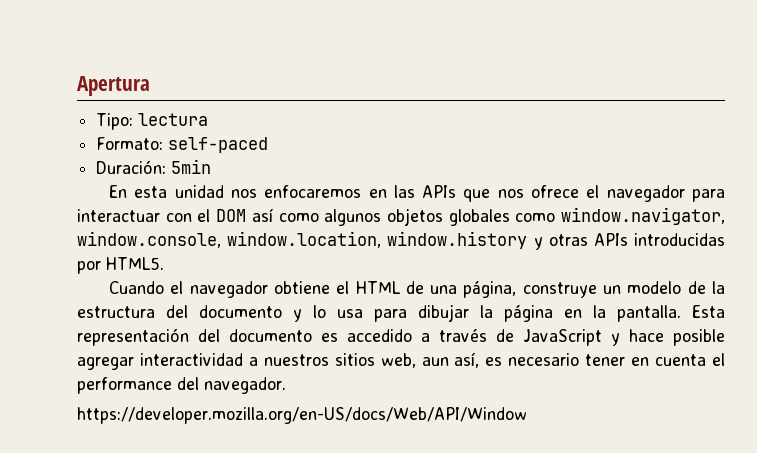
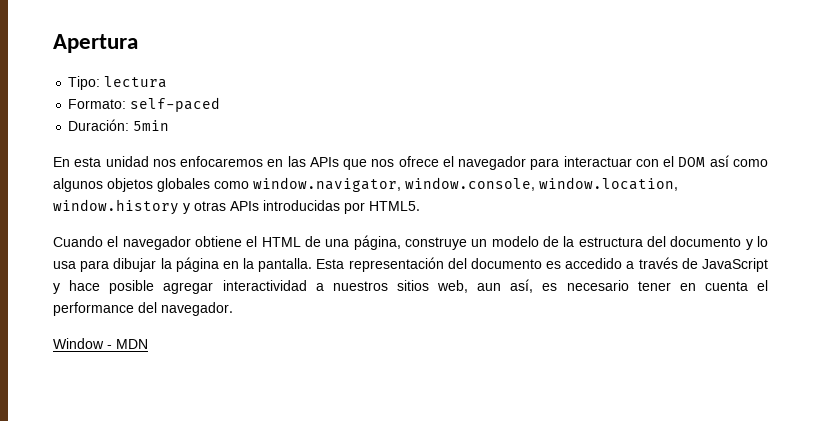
[77,407,527,424] https://developer.mozilla.org/en-US/docs/Web/API/Window -> [53,338,148,349] Window - MDN

